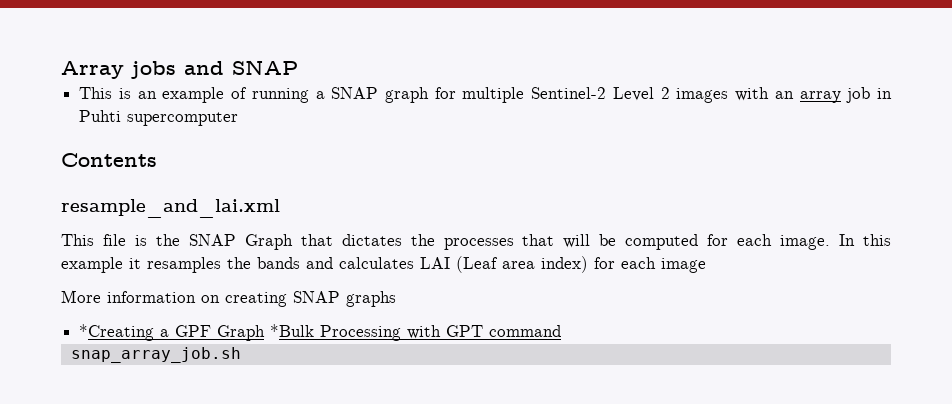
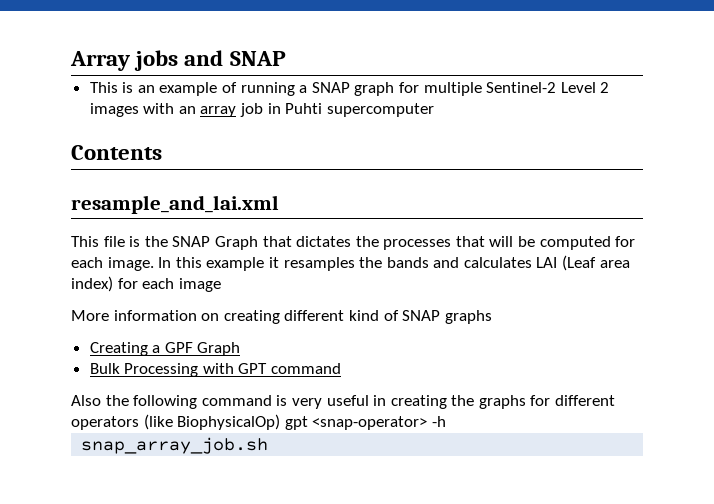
(287, 299) none -> [284,310,399,321] different kind of
[79,324,155,341] *Creating -> [89,342,148,356] Creating
[270,324,315,337] *Bulk -> [89,363,120,374] // Bulk
(562, 331) none -> [71,395,616,409] [71,414,446,430] // Also the following command is very useful in creating the graphs for different operators (like BiophysicalOp) gpt <snap-operator> -h

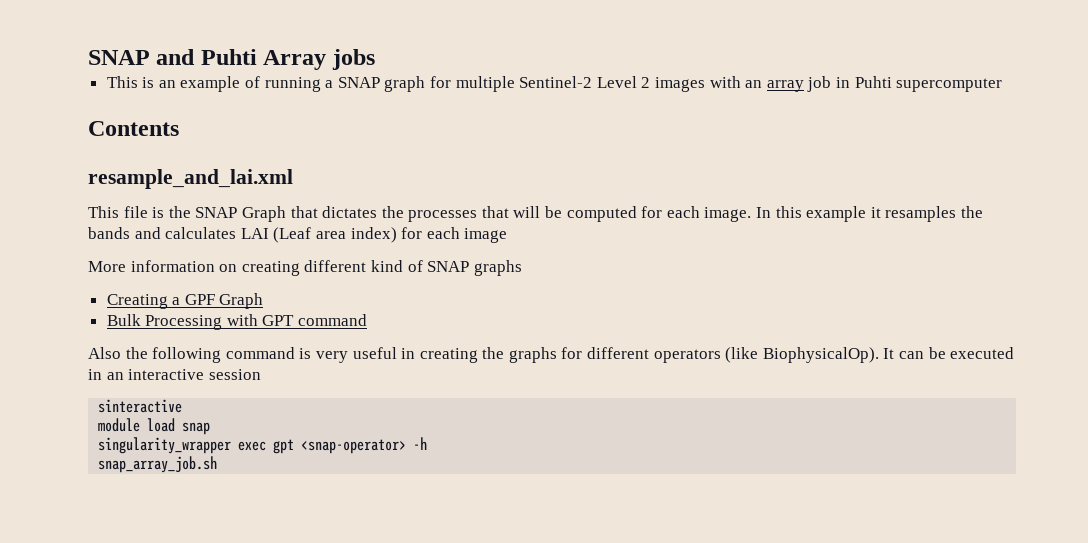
(70, 61) none -> [88,49,257,65] SNAP and Puhti
[184,50,286,66] and SNAP -> (375, 59) none
[177,414,281,430] BiophysicalOp) -> [762,347,1015,363] [88,369,261,380] [98,399,183,413] [98,418,211,435] [98,437,267,454] BiophysicalOp). It can be executed in an interactive session // sinteractive // module load snap // singularity_wrapper exec

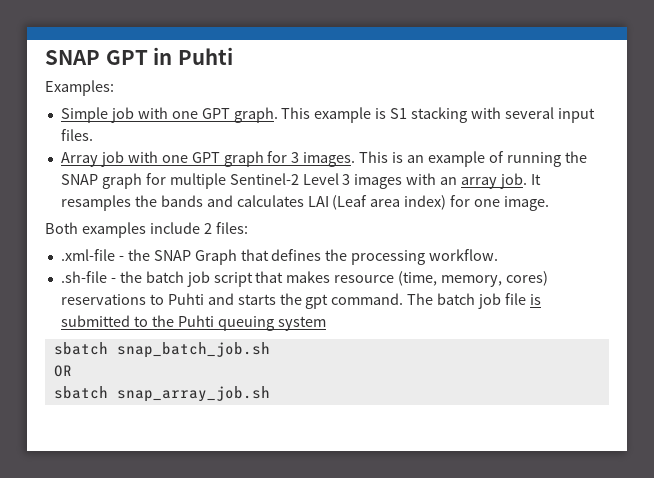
[88,49,375,70] SNAP and Puhti Array jobs // -> [45,47,233,65] [45,80,114,96] [60,107,595,123] [60,129,93,141] [60,151,356,167] SNAP GPT in Puhti // Examples: // Simple job with one GPT graph. This example is S1 stacking with several input files. // Array job with one GPT graph for 3 images.
[325,80,334,88] a -> [564,151,587,163] the
[641,77,651,88] 2 -> [342,174,351,185] 3
[807,76,1003,92] [88,121,179,136] [88,169,293,189] [88,206,881,222] job in Puhti supercomputer // Contents // resample_and_lai.xml // This file is the SNAP Graph that dictates the processes that will be computed for each image. In this example it -> [500,173,541,189] job. It
[426,227,508,243] [88,260,522,276] [106,293,264,309] [106,314,368,330] [88,347,1015,363] [88,369,261,380] [98,399,183,413] [98,418,211,435] [98,437,428,454] each image // More information on creating different kind of SNAP graphs // Creating a GPF Graph // Bulk Processing with GPT command // Also the following command is very useful in creating the graphs for different operators (like BiophysicalOp). It can be executed in an interactive session // sinteractive // module load snap // singularity_wrapper exec gpt <snap-operator> -h // -> [474,196,550,211] [45,222,248,238] [60,249,499,265] [60,271,549,287] [60,293,541,309] [60,315,326,331] [53,342,270,358] [53,365,72,377] [53,386,108,399] one image. // Both examples include 2 files: // .xml-file - the SNAP Graph that defines the processing workflow. // .sh-file - the batch job script that makes resource (time, memory, cores) reservations to Puhti and starts the gpt command. The batch job file is submitted to the Puhti queuing system // sbatch snap_batch_job.sh // OR // sbatch

